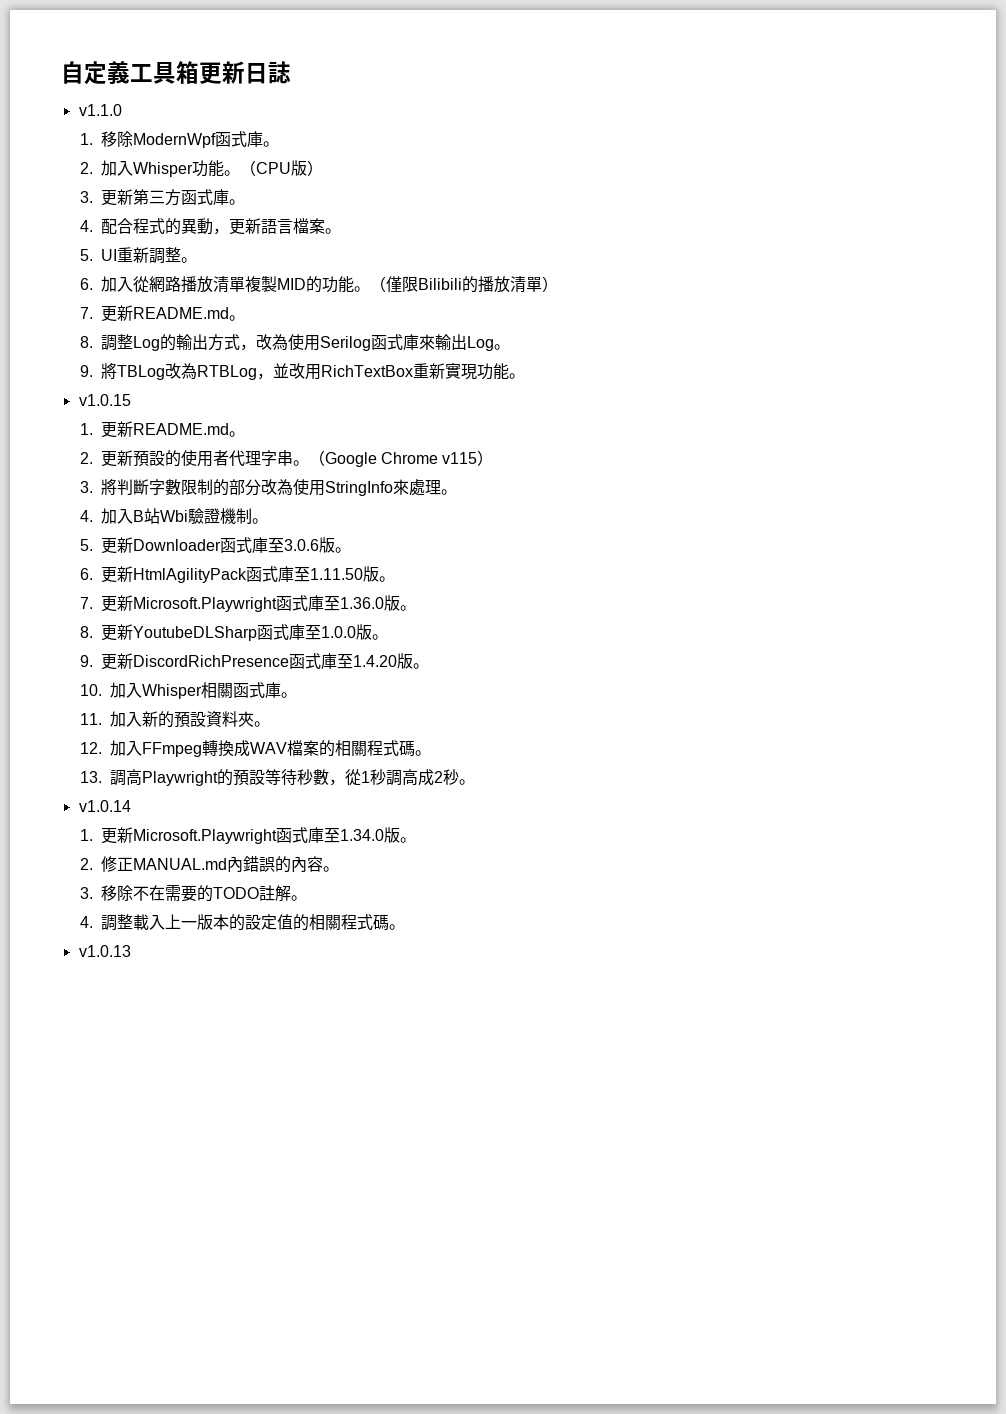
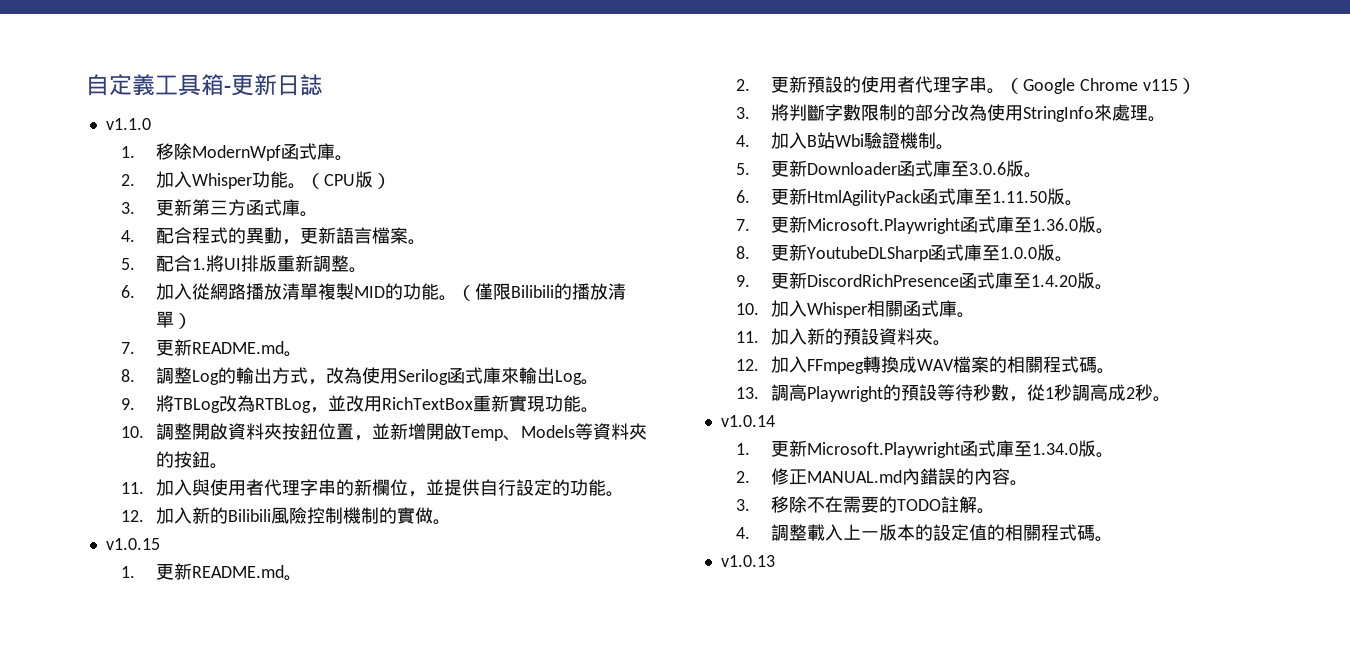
(199, 72) none -> [224,85,231,93] -
[100,249,117,261] UI -> [156,255,278,272] 配合1.將UI排版
(525, 376) none -> [121,423,648,441] [156,451,229,469] [121,479,625,497] [121,507,452,525] // 10.調整開啟資料夾按鈕位置，並新增開啟Temp、Models等資料夾的按鈕。 // 11.加入與使用者代理字串的新欄位，並提供自行設定的功能。 // 12.加入新的Bilibili風險控制機制的實做。

